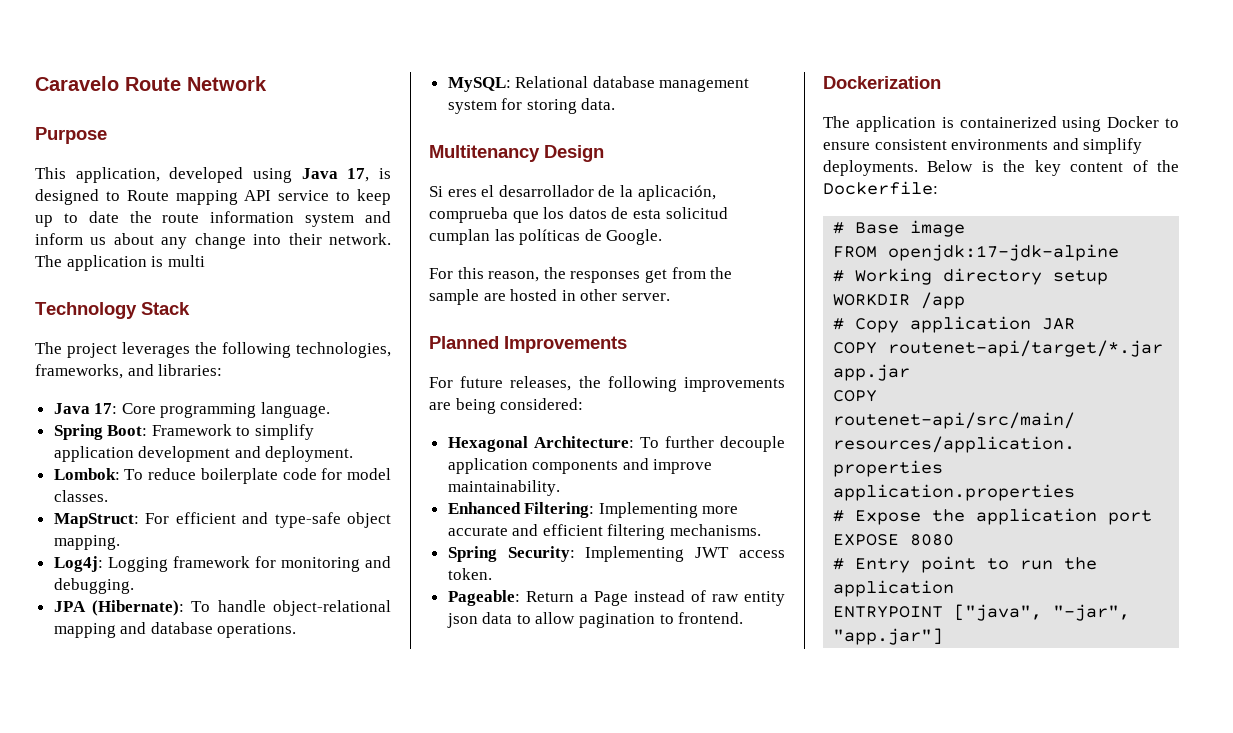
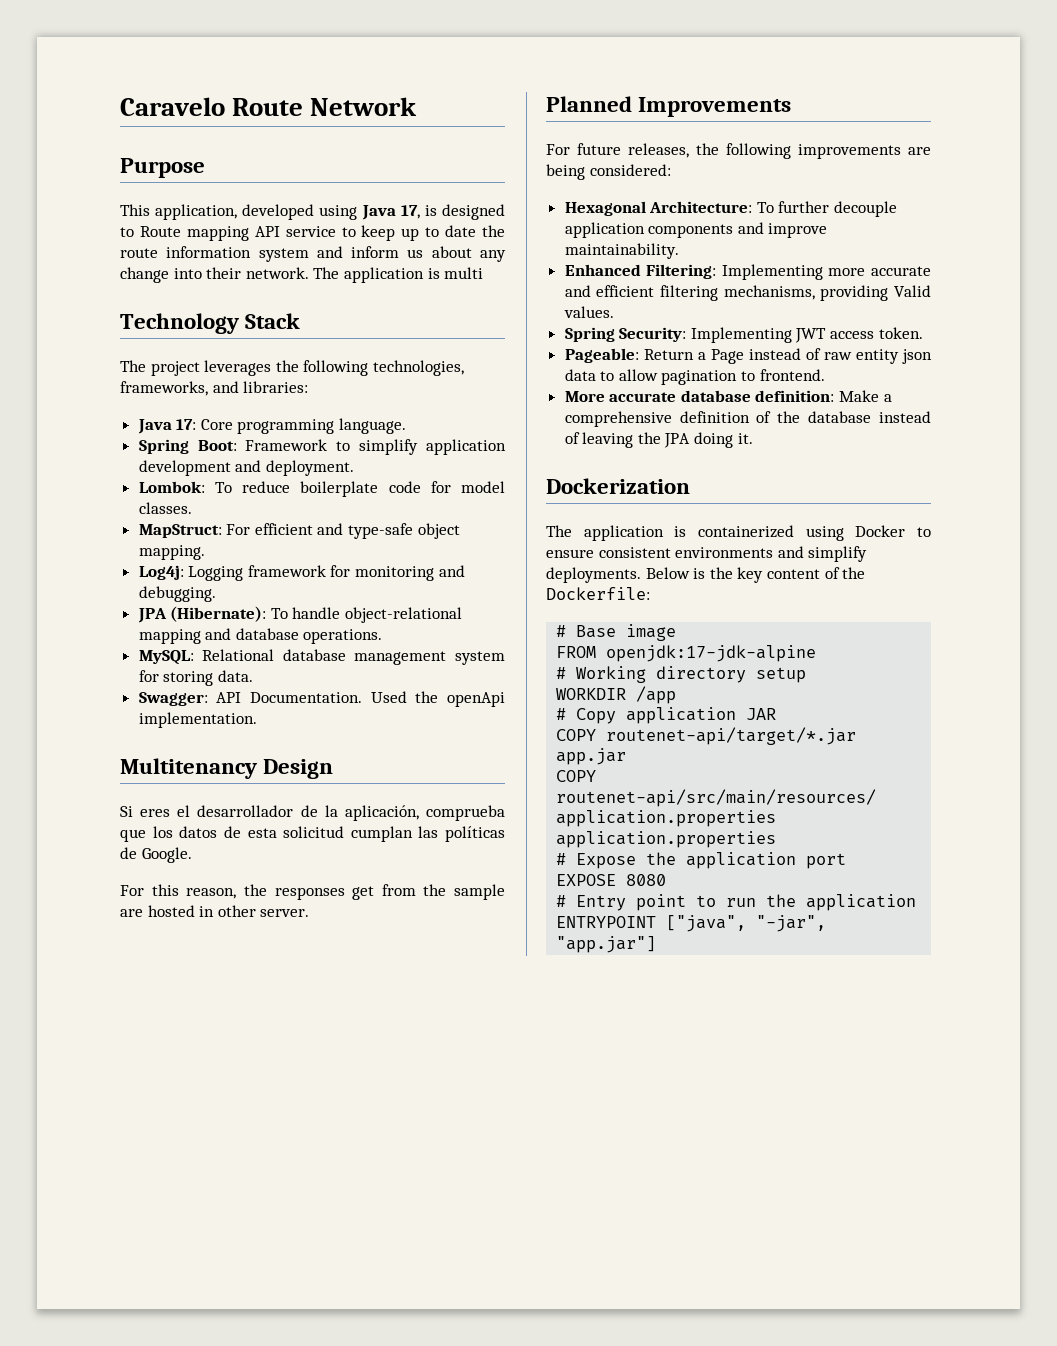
(616, 104) none -> [138,691,506,707] [138,712,257,728] // Swagger: API Documentation. Used the openApi implementation.
[670,524,762,536] mechanisms. -> [723,285,931,301] [563,306,614,318] mechanisms, providing Valid values.
(744, 618) none -> [564,390,892,402] [564,411,931,427] [564,432,753,448] // More accurate database definition: Make a comprehensive definition of the database instead of leaving the JPA doing it.

